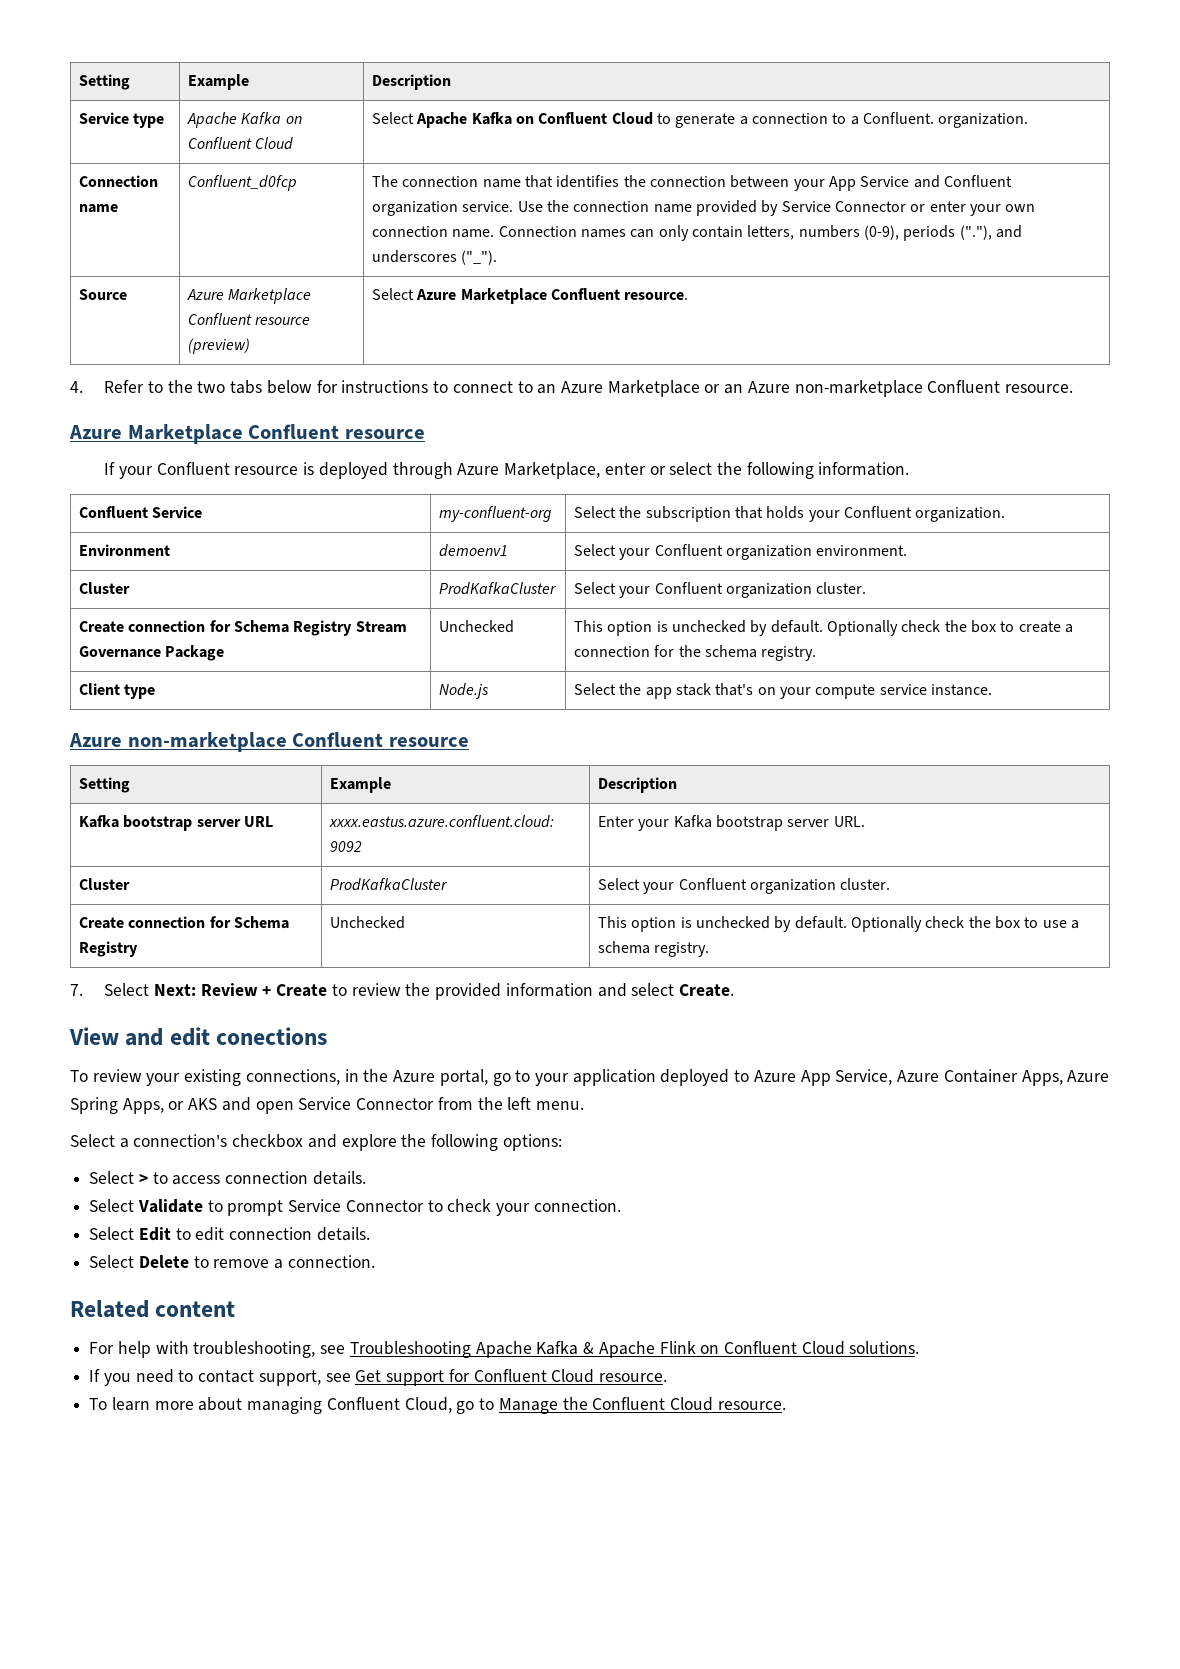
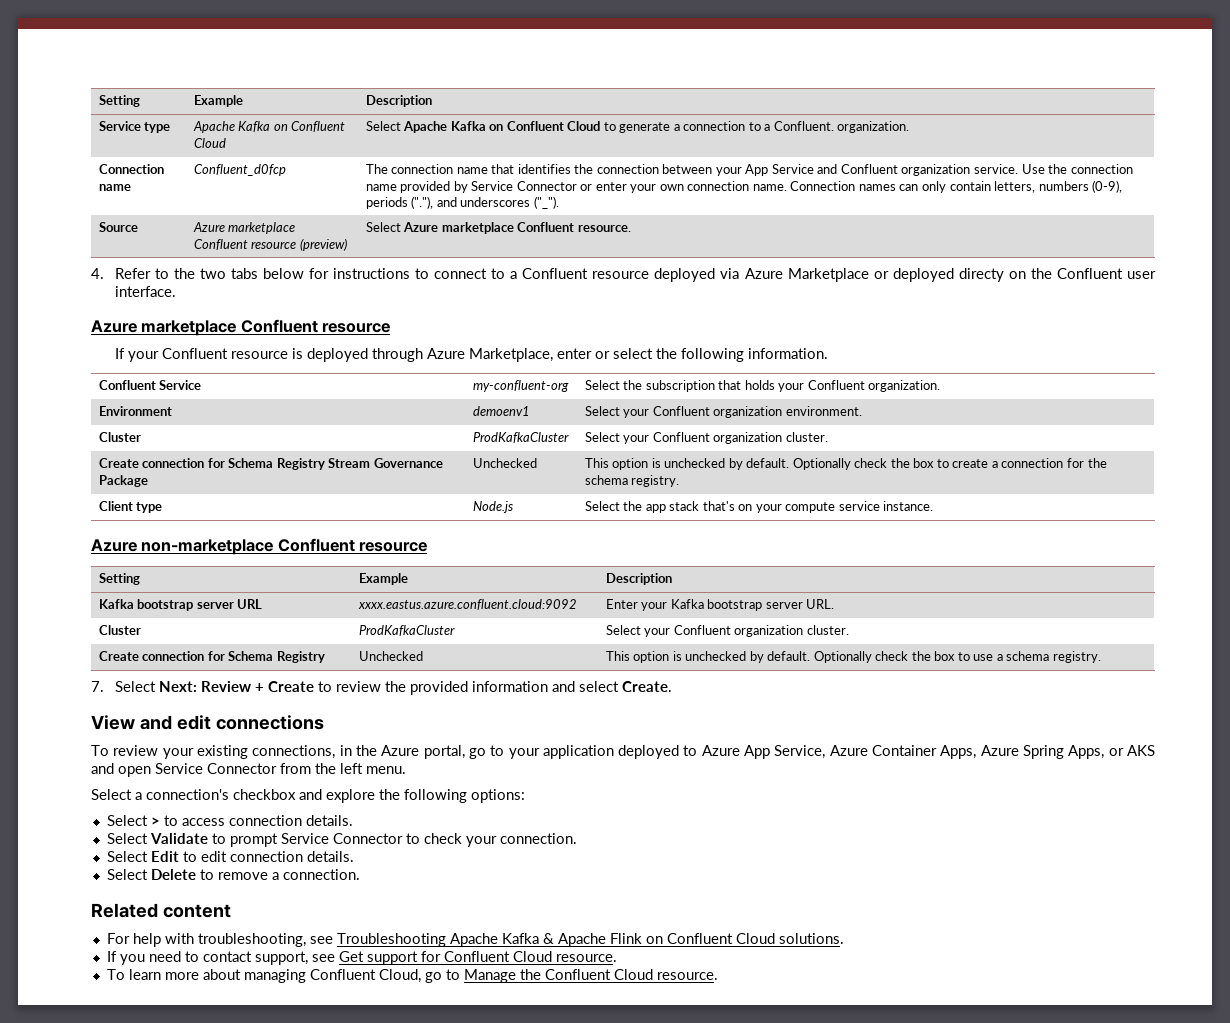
[228,288,312,304] Marketplace -> [228,222,296,234] marketplace
[460,288,547,304] Marketplace -> [441,222,514,234] marketplace
[537,380,1074,397] [69,424,243,444] an Azure Marketplace or an Azure non-marketplace Confluent resource. // Azure Marketplace -> [510,268,1157,282] [114,286,176,297] [91,320,237,336] a Confluent resource deployed via Azure Marketplace or deployed directy on the Confluent user interface. // Azure marketplace
[216,1027,328,1045] conections -> [215,715,324,730] connections

